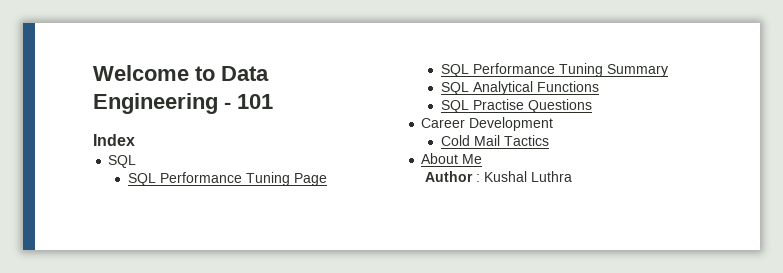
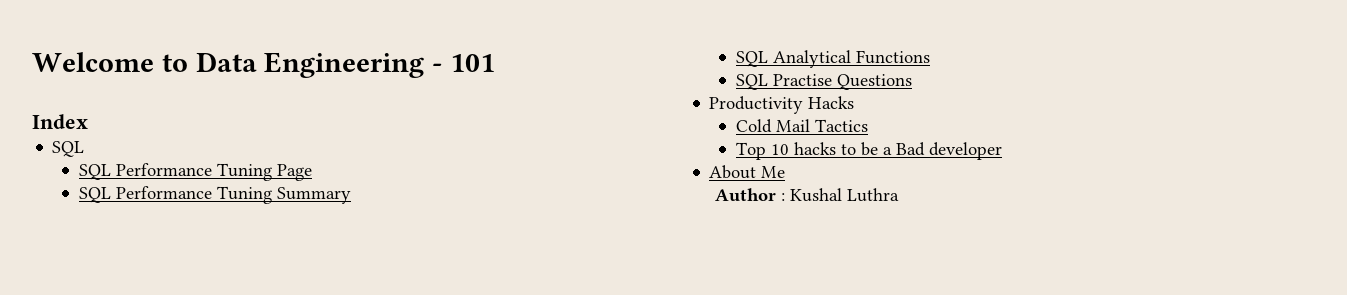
[421,117,554,131] Career Development -> [709,96,855,114] Productivity Hacks
(549, 140) none -> [735,142,1002,160] // Top 10 hacks to be a Bad developer

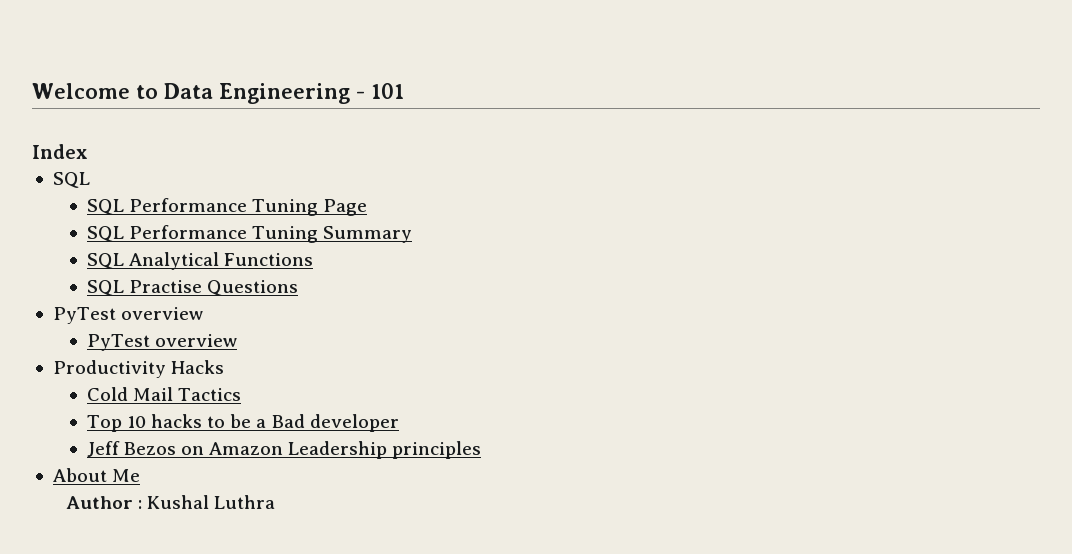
(912, 82) none -> [52,307,204,324] [86,334,237,351] // PyTest overview // PyTest overview
(1002, 151) none -> [86,441,482,459] // Jeff Bezos on Amazon Leadership principles

